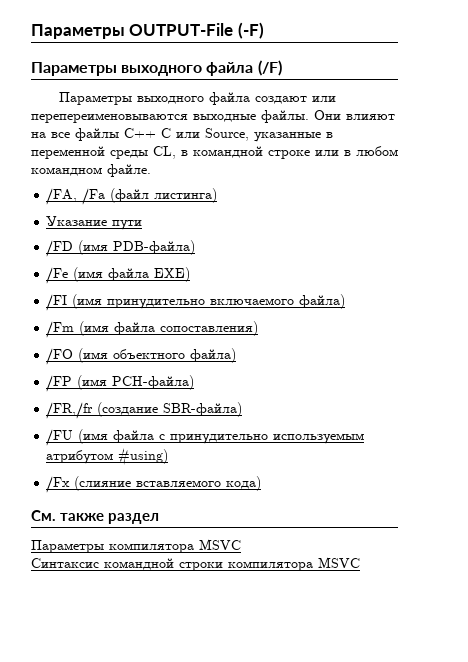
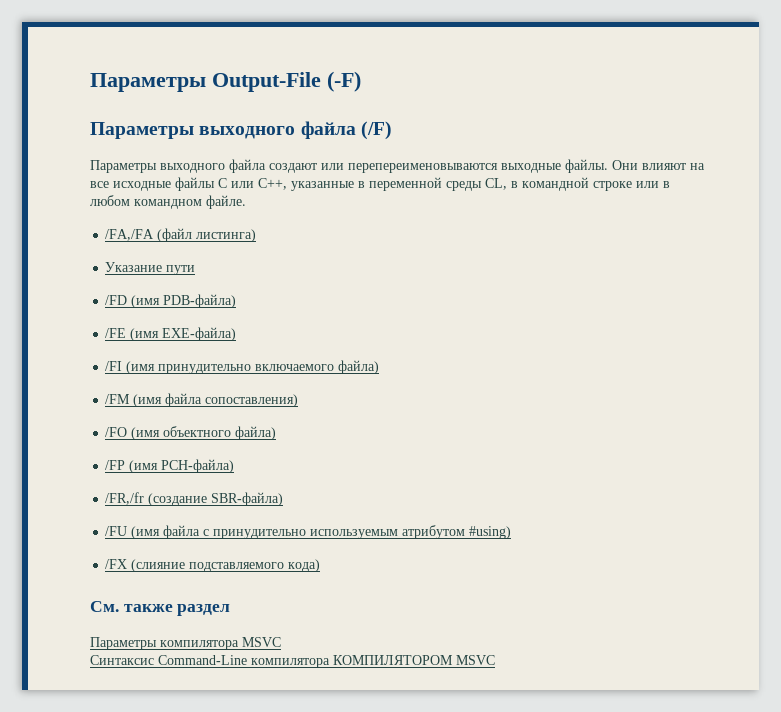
[31,23,234,39] Параметры OUTPUT-File -> [90,72,321,92] Параметры Output-File
[75,128,156,141] файлы C++ -> [113,177,215,191] исходные файлы
[205,128,249,141] Source, -> [258,178,287,190] C++,
[46,188,106,205] /FA, /Fa -> [105,229,155,241] /FA,/FA
[46,267,191,284] /Fe (имя файла EXE) -> [105,327,237,341] /FE (имя EXE-файла)
[46,321,75,338] /Fm -> [105,394,131,404] /FM
[46,476,222,493] /Fx (слияние вставляемого -> [105,559,285,572] /FX (слияние подставляемого
[104,558,313,571] командной строки компилятора -> [158,655,453,668] Command-Line компилятора КОМПИЛЯТОРОМ

